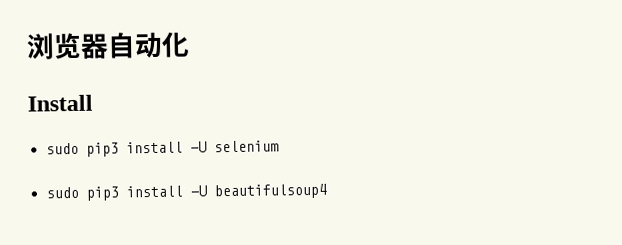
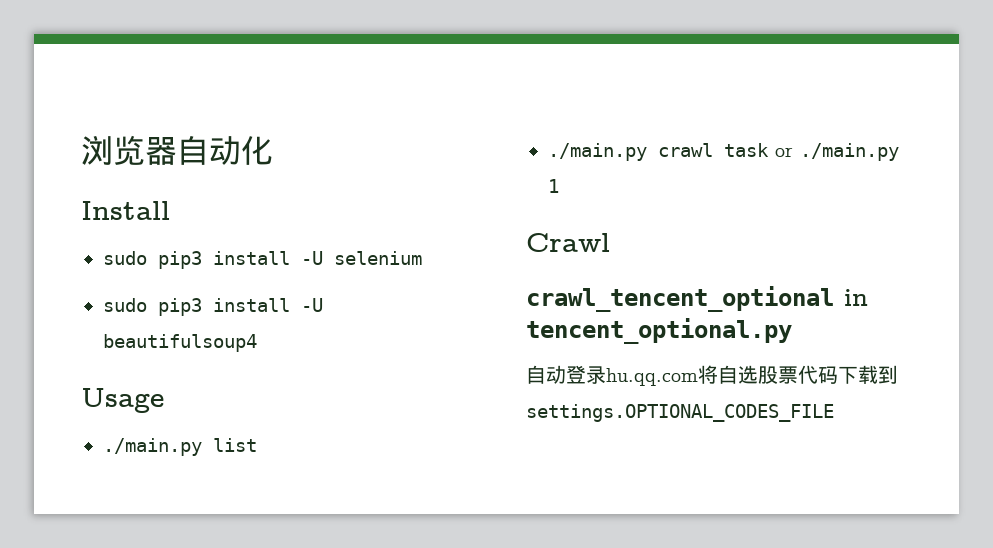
(327, 191) none -> [81,388,164,413] [103,438,257,456] [548,143,899,161] [548,179,559,193] [526,233,610,252] [526,286,868,312] [526,318,792,344] [526,365,898,386] [526,404,834,422] // Usage // ./main.py list // ./main.py crawl task or ./main.py 1 // Crawl // crawl_tencent_optional in tencent_optional.py // 自动登录hu.qq.com将自选股票代码下载到settings.OPTIONAL_CODES_FILE

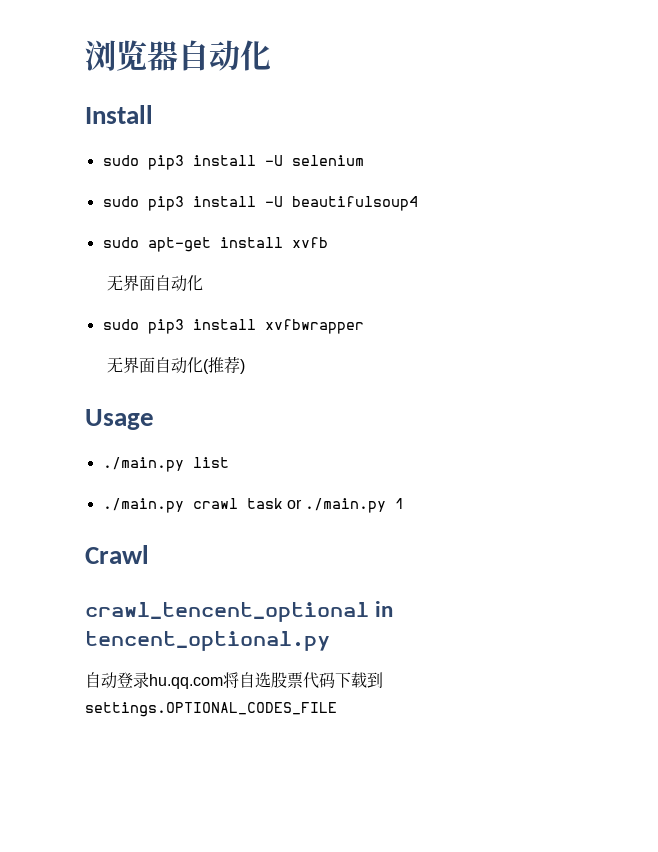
(257, 343) none -> [102,237,328,252] [106,275,203,292] [102,319,364,334] [106,356,245,374] // sudo apt-get install xvfb // 无界面自动化 // sudo pip3 install xvfbwrapper // 无界面自动化(推荐)

